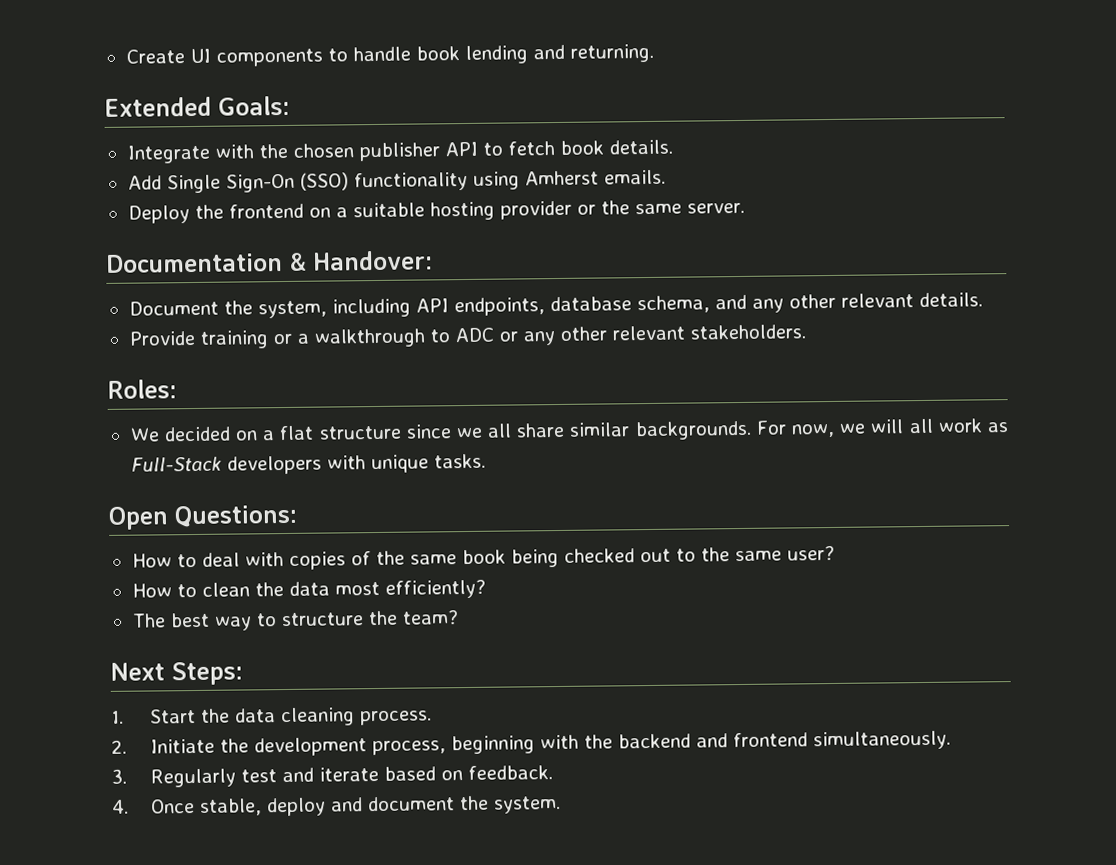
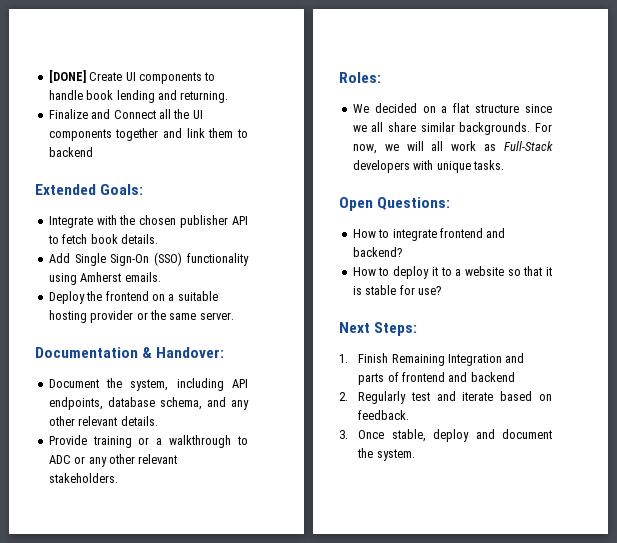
(125, 56) none -> [48,70,86,83] [DONE]
(654, 53) none -> [48,109,203,119] [48,128,249,141] [48,147,93,157] // Finalize and Connect all the UI components together and link them to backend
[201,545,835,570] [131,579,486,599] [131,610,459,631] [110,661,243,686] [111,707,433,727] [111,730,952,757] [111,768,127,784] deal with copies of the same book being checked out to the same user? // How to clean the data most efficiently? // The best way to structure the team? // Next Steps: // 1. Start the data cleaning process. // 2. Initiate the development process, beginning with the backend and frontend simultaneously. // 3. -> [392,228,506,241] [352,247,402,257] [352,266,552,279] [352,285,441,295] [339,322,418,336] [339,353,525,366] [358,372,515,385] [339,392,348,401] integrate frontend and backend? // How to deploy it to a website so that it is stable for use? // Next Steps: // 1. Finish Remaining Integration and parts of frontend and backend // 2.
[112,799,129,814] 4. -> [339,430,348,439] 3.

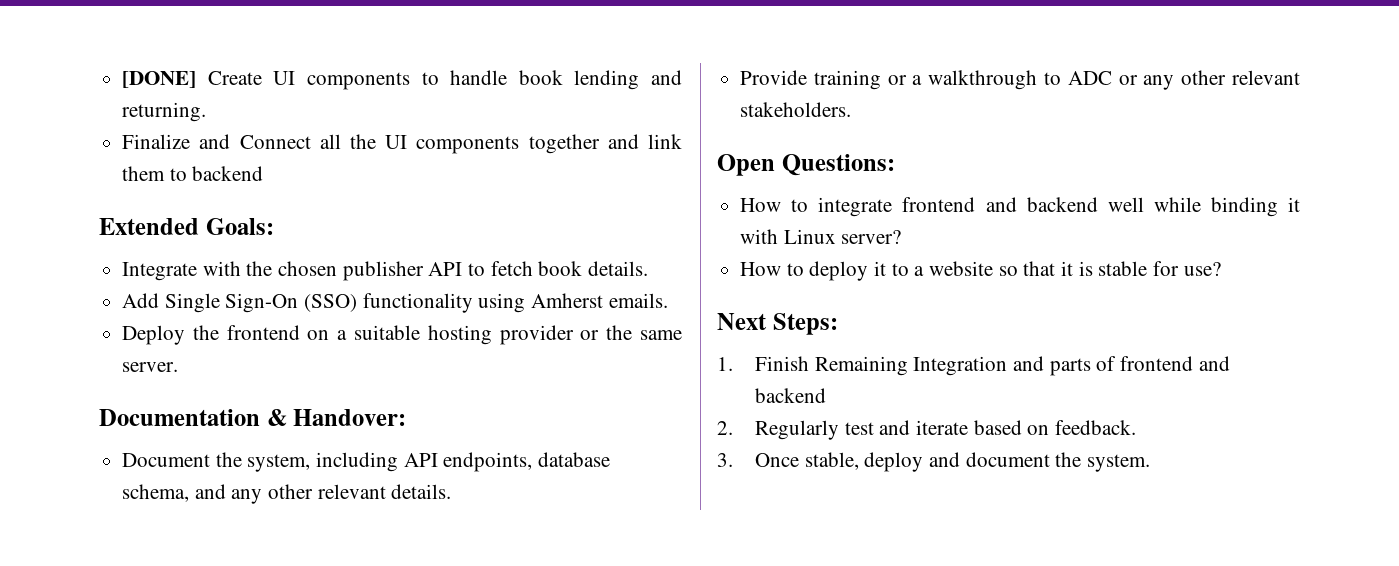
[339,72,381,83] [352,103,552,113] [352,122,552,135] [352,141,553,154] [352,160,504,173] // Roles: // We decided on a flat structure since we all share similar backgrounds. For now, we will all work as Full-Stack developers with unique tasks. -> (852, 109) none
[352,247,402,257] backend? -> [1026,197,1300,217] [740,229,902,244] backend well while binding it with Linux server?

